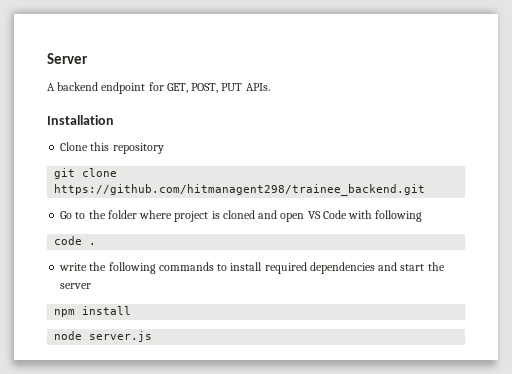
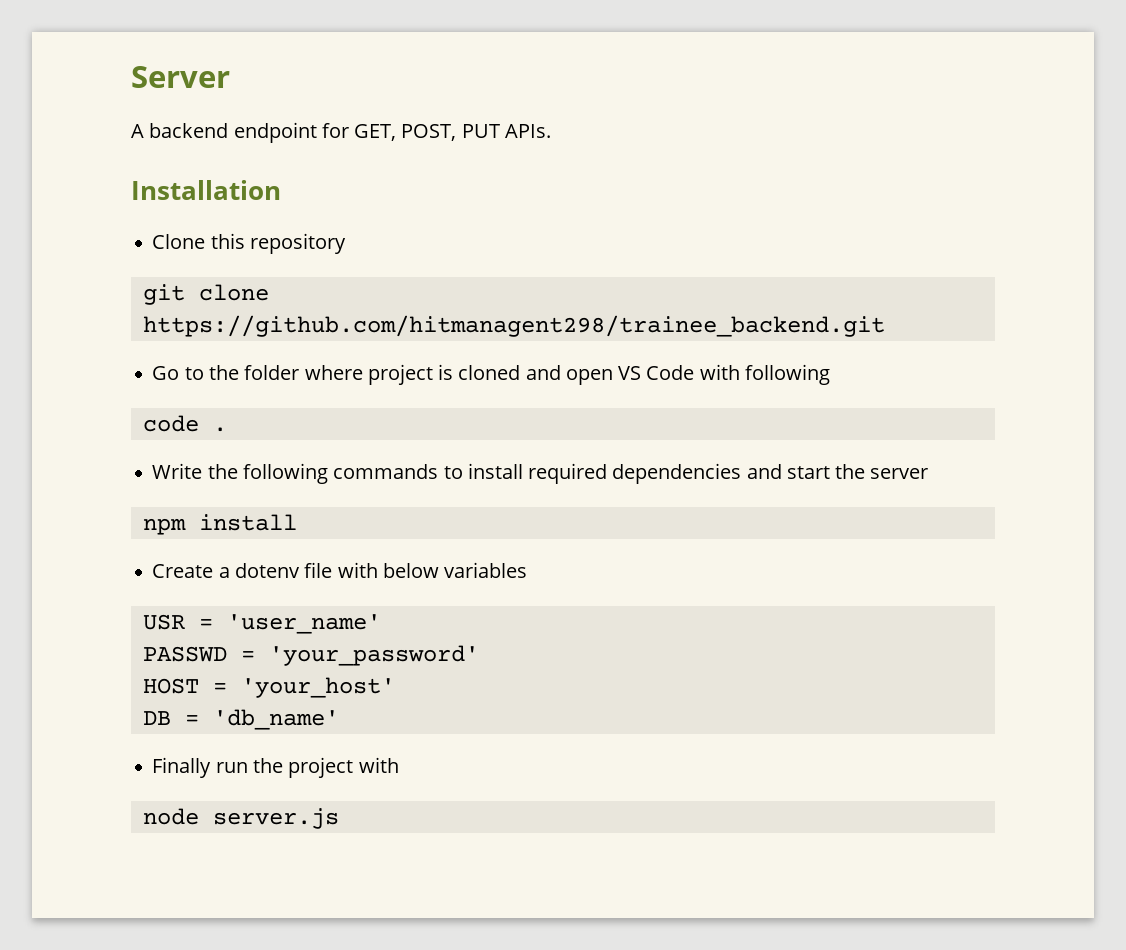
[59,263,88,271] write -> [152,463,203,479] Write
(132, 310) none -> [152,562,528,578] [142,614,381,634] [142,645,479,666] [142,677,395,698] [142,709,339,730] [152,757,399,778] // Create a dotenv file with below variables // USR = 'user_name' // PASSWD = 'your_password' // HOST = 'your_host' // DB = 'db_name' // Finally run the project with

